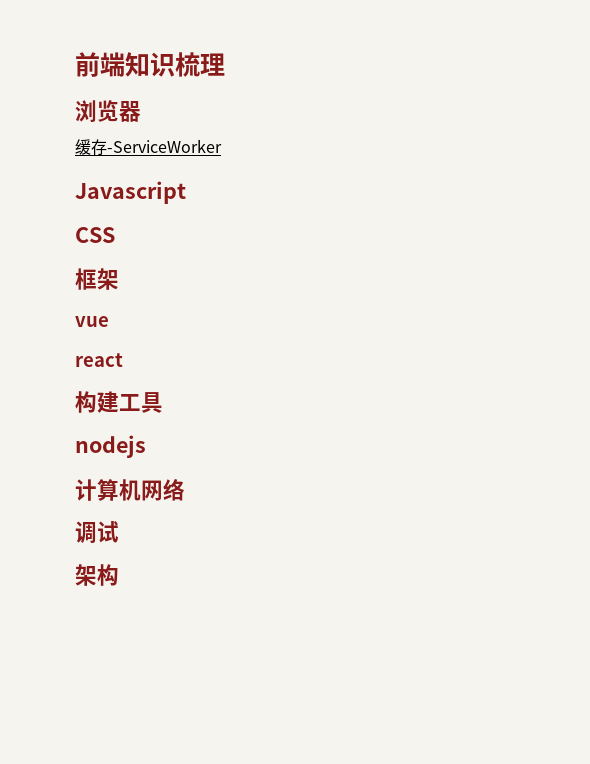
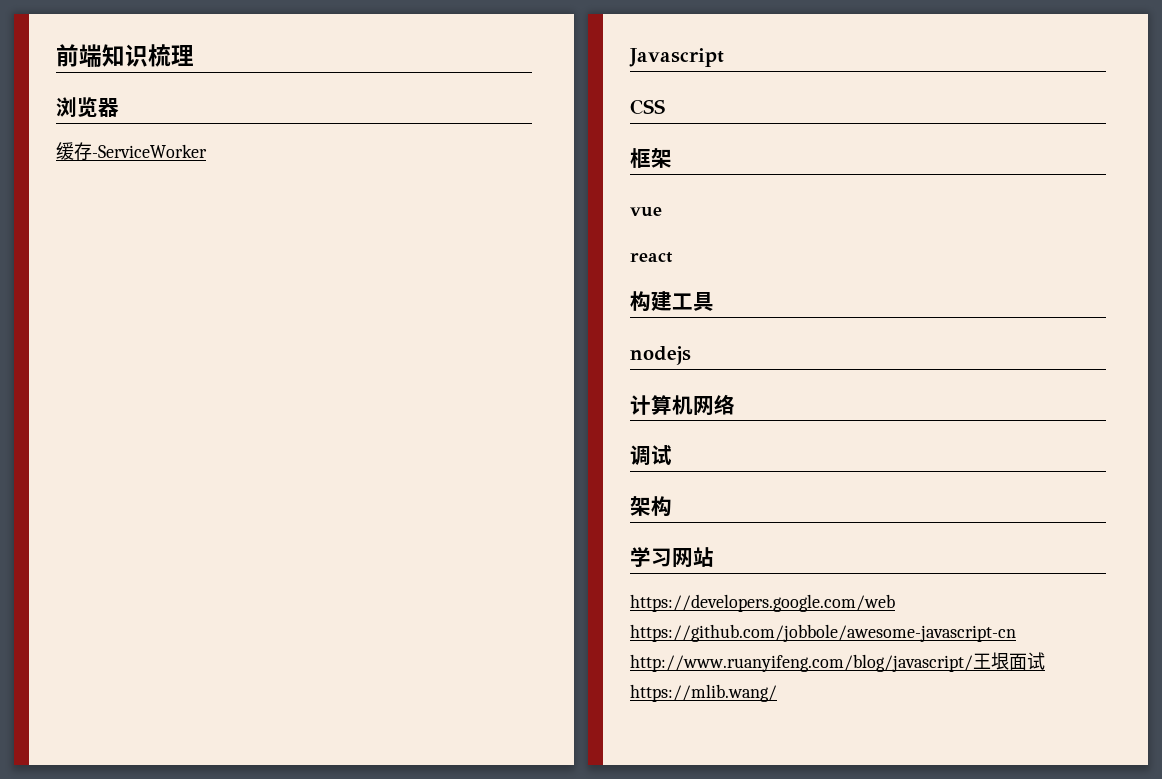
(119, 575) none -> [630,547,714,568] [630,594,895,612] [630,624,1016,642] [630,652,1045,672] [630,684,777,702] // 学习网站 // https://developers.google.com/web https://github.com/jobbole/awesome-javascript-cn http://www.ruanyifeng.com/blog/javascript/王垠面试https://mlib.wang/

